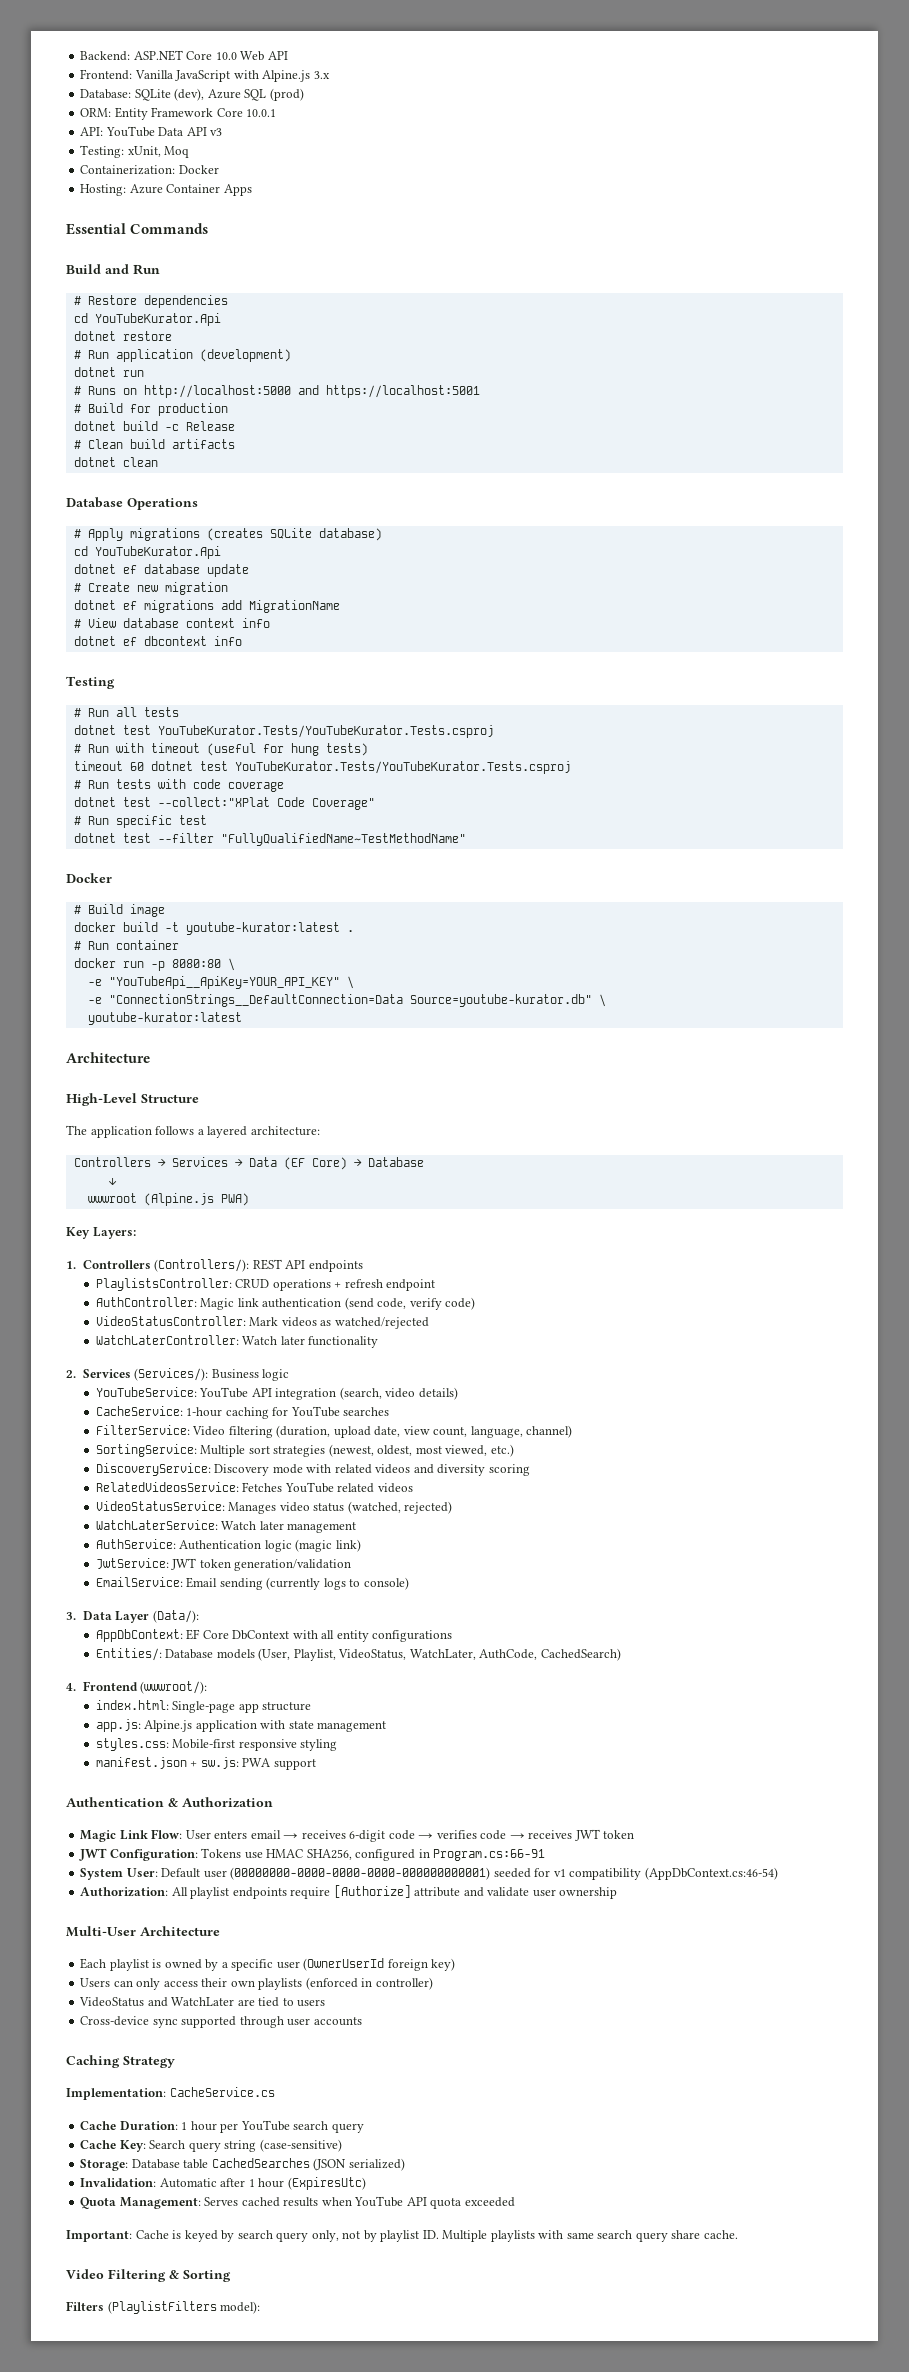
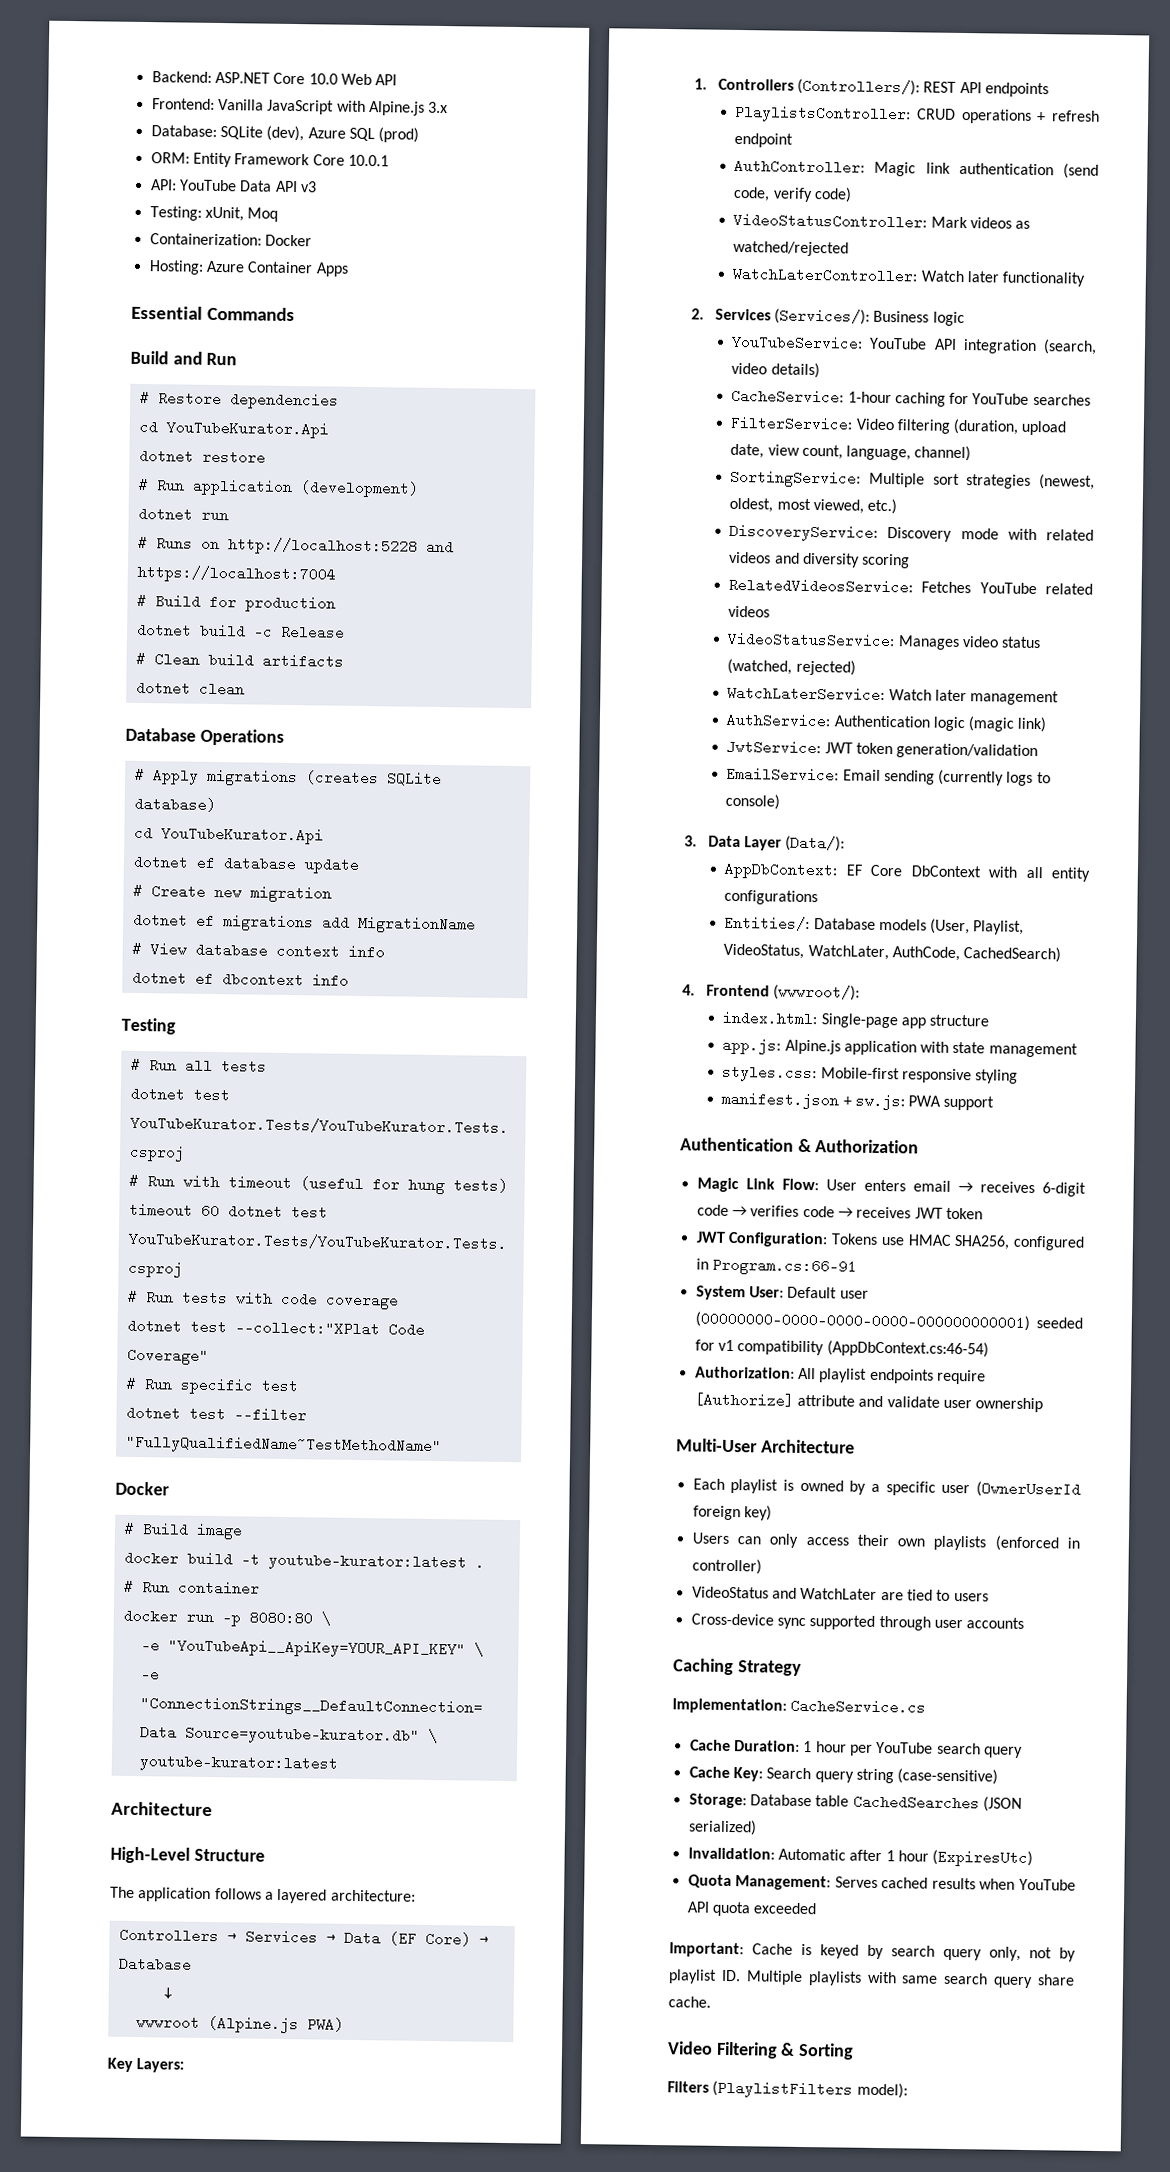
[143,385,480,398] http://localhost:5000 and https://localhost:5001 -> [227,537,454,556] [136,564,336,584] http://localhost:5228 and https://localhost:7004

